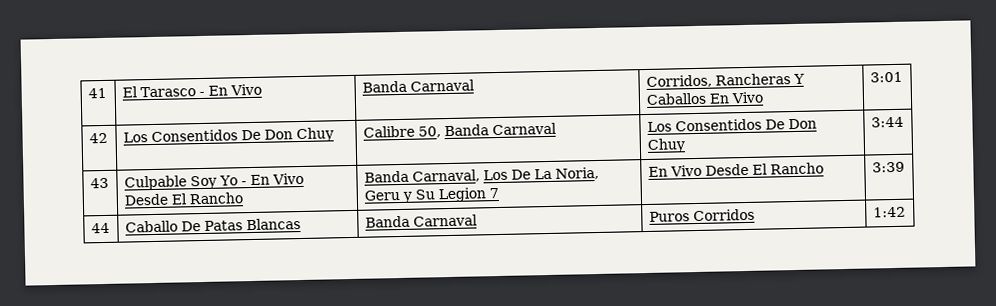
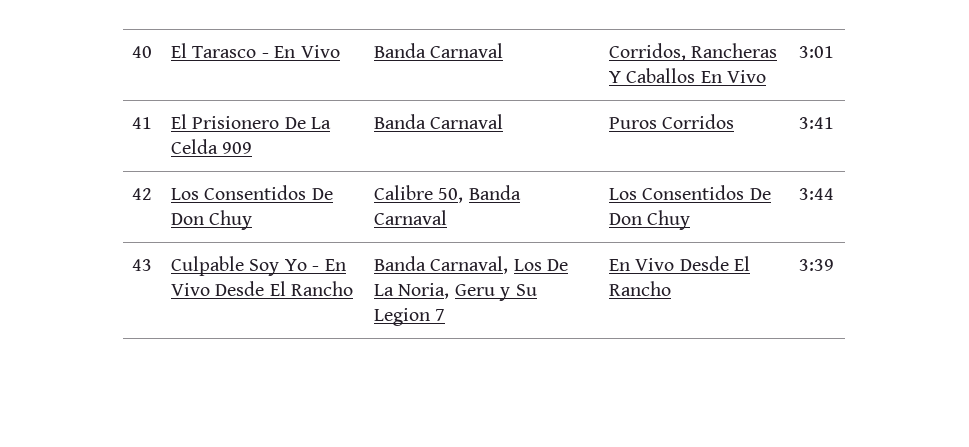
[87,87,107,99] 41 -> [132,46,153,58] 40
(903, 77) none -> [132,117,153,129] [171,114,332,129] [171,139,253,154] [374,114,504,129] [609,114,735,129] [799,117,835,129] // 41 | El Prisionero De La Celda 909 | Banda Carnaval | Puros Corridos | 3:41
[90,222,110,234] [124,218,301,233] [364,214,478,228] [648,208,755,222] [872,206,906,218] // 44 | Caballo De Patas Blancas | Banda Carnaval | Puros Corridos | 1:42 -> (835, 265) none

